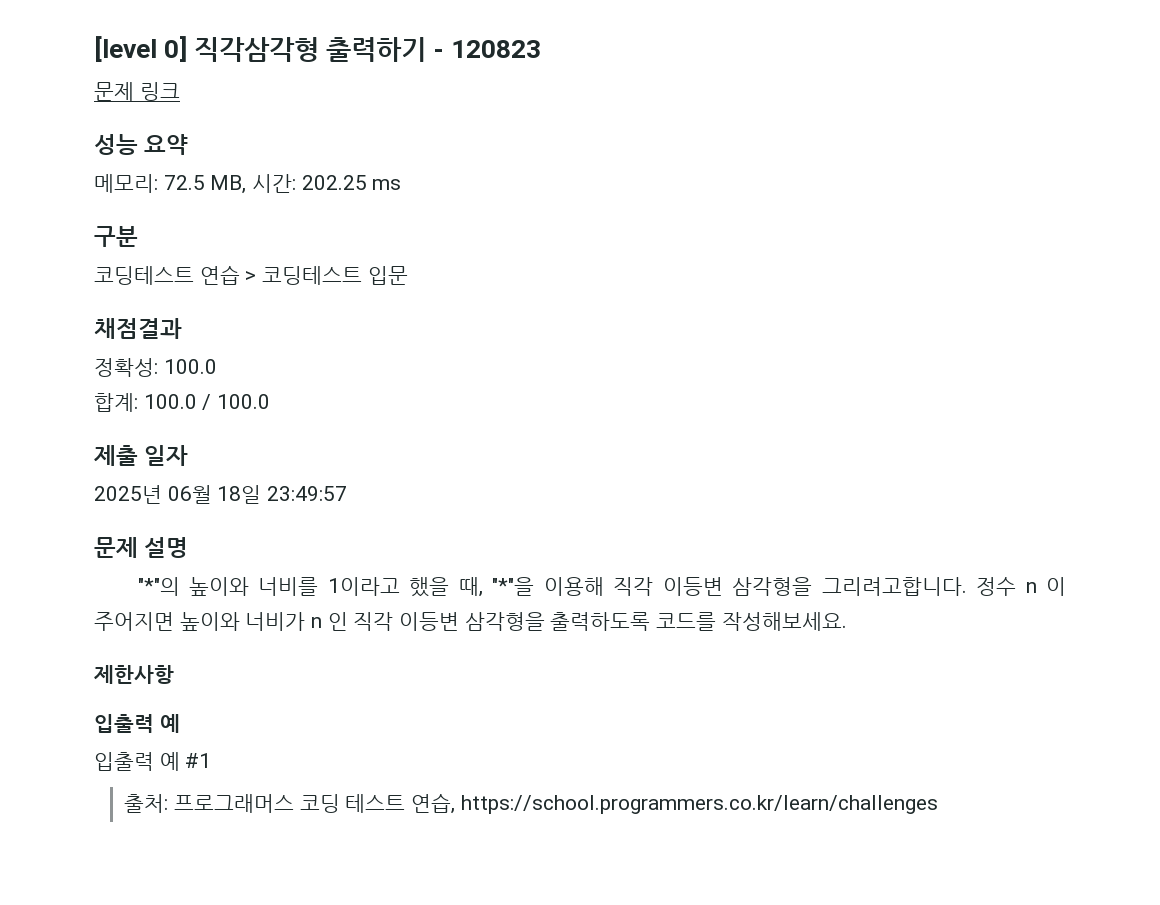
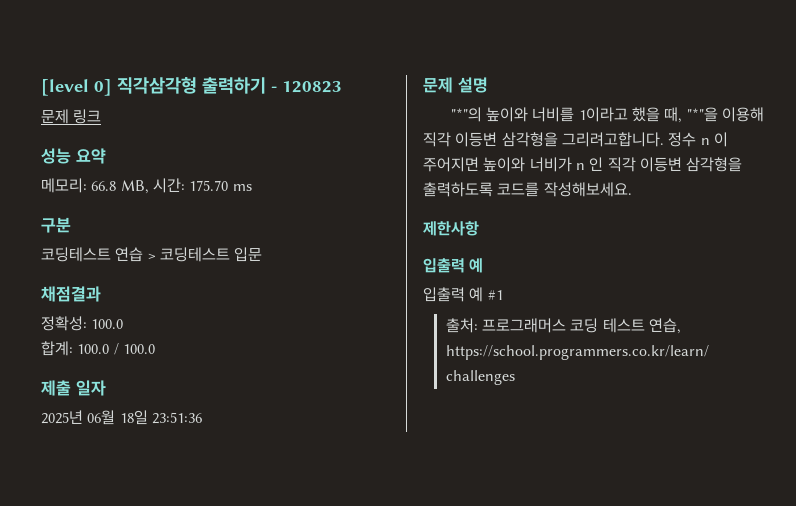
[163,175,205,190] 72.5 -> [91,181,117,191] 66.8
[301,175,367,190] 202.25 -> [189,180,229,191] 175.70
[267,486,348,501] 23:49:57 -> [151,412,202,424] 23:51:36

